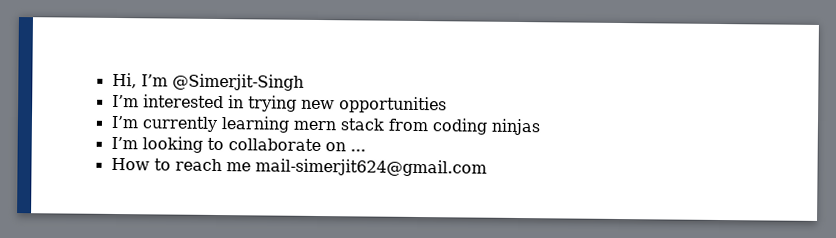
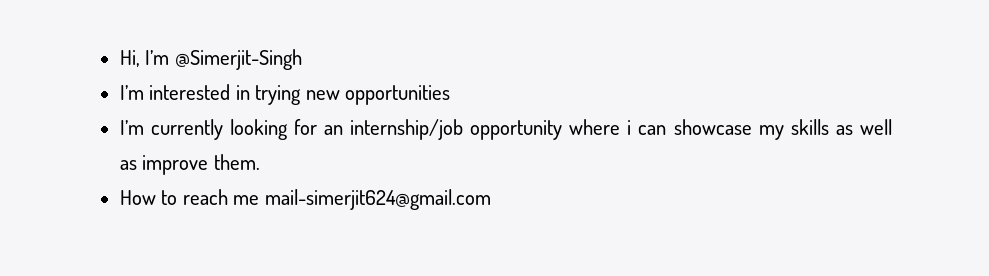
[220,116,541,136] [110,136,366,153] learning mern stack from coding ninjas // I’m looking to collaborate on ... -> [229,119,892,140] [119,154,260,175] looking for an internship/job opportunity where i can showcase my skills as well as improve them.

